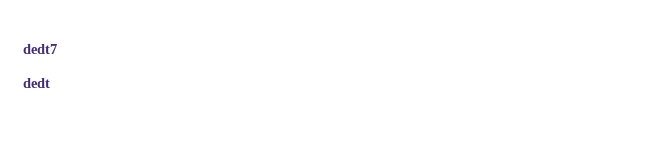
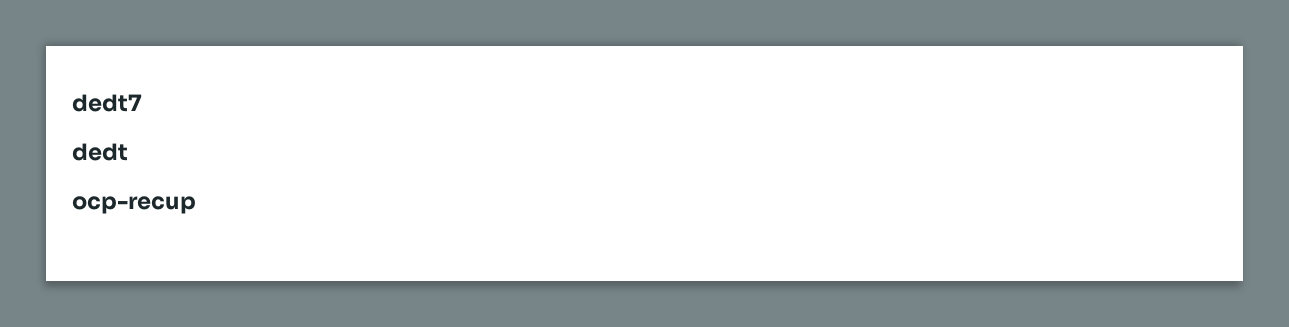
(50, 83) none -> [72,196,196,214] // ocp-recup

